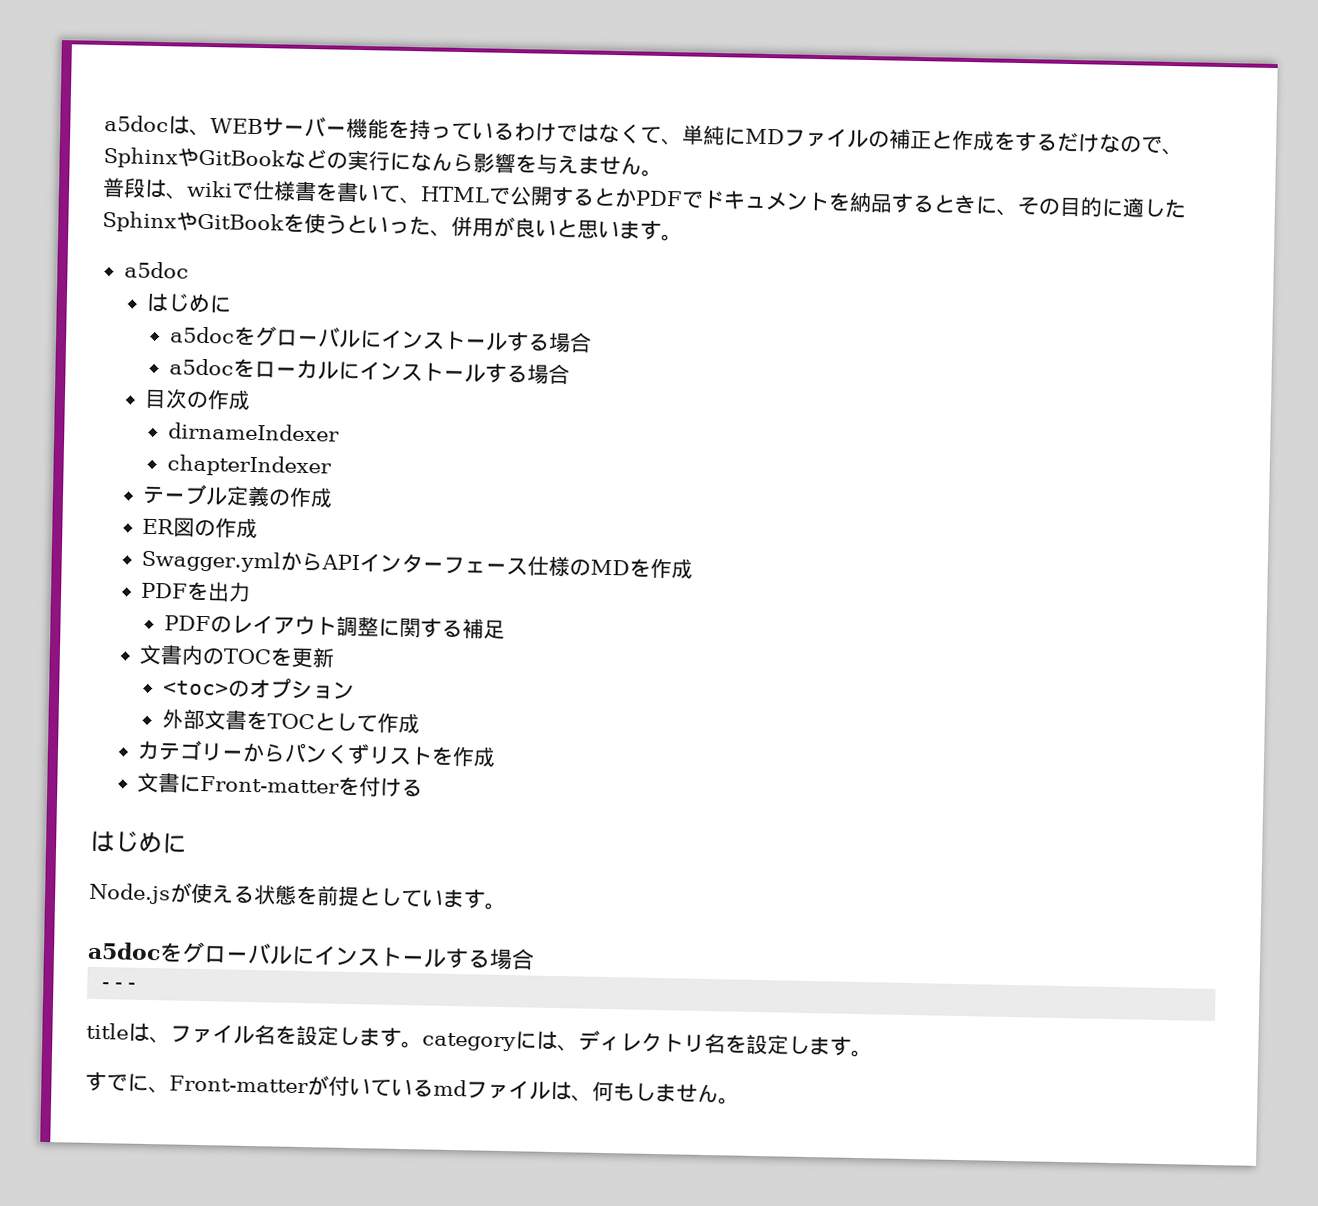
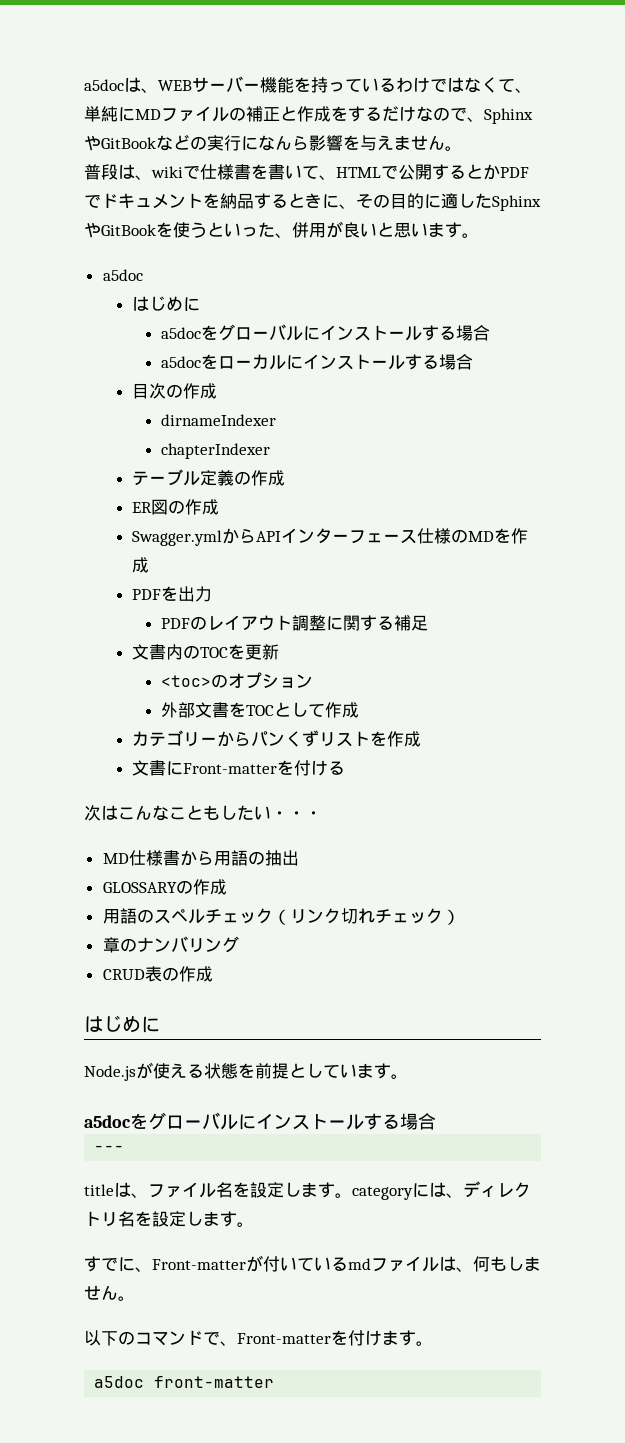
(424, 787) none -> [84,805,322,821] [102,850,299,866] [102,879,227,895] [102,908,460,925] [102,936,239,953] [102,966,213,982] // 次はこんなこともしたい・・・ // MD仕様書から用語の抽出 // GLOSSARYの作成 // 用語のスペルチェック（リンク切れチェック） // 章のナンバリング // CRUD表の作成
(740, 1101) none -> [84,1330,433,1346] [94,1376,275,1388] // 以下のコマンドで、Front-matterを付けます。 // a5doc front-matter

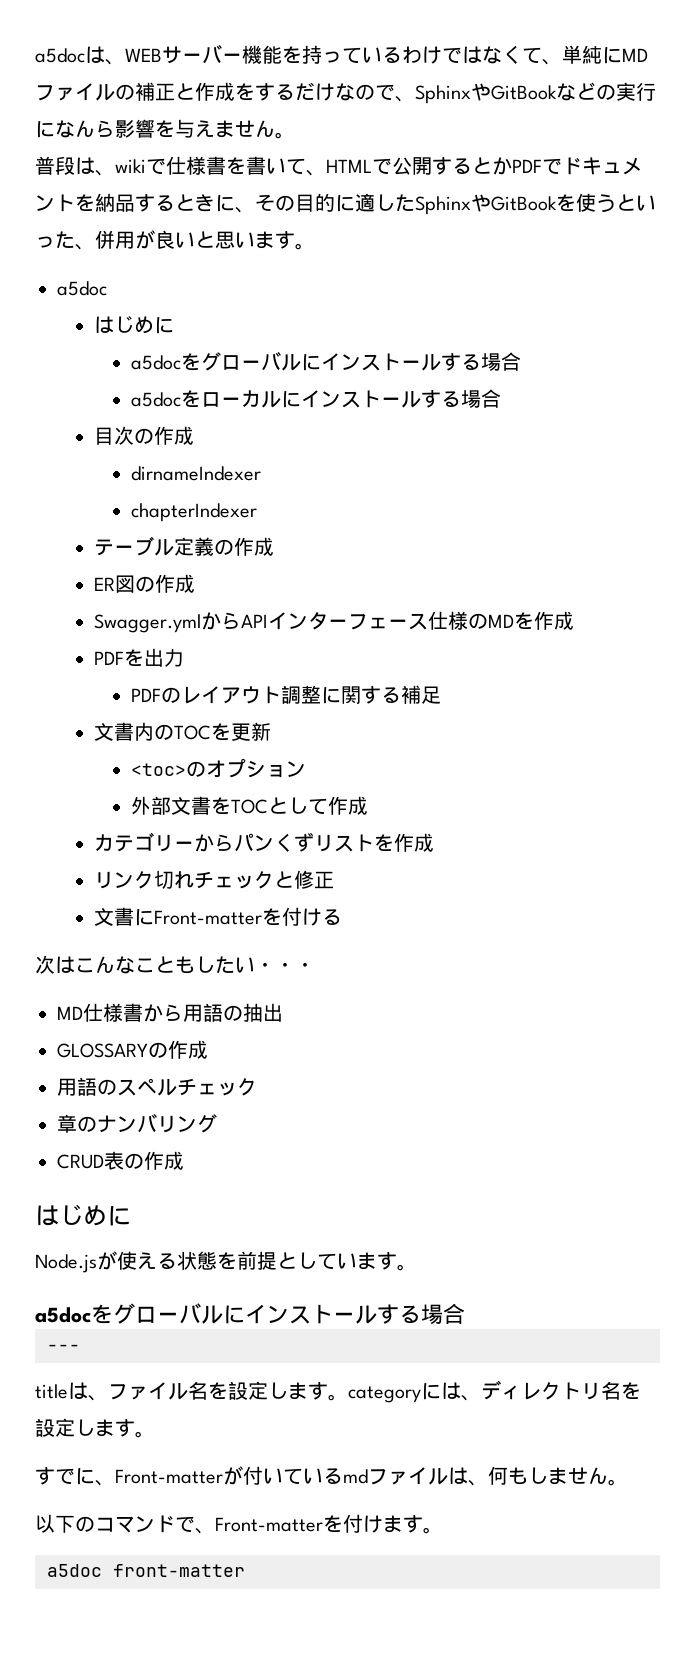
(421, 739) none -> [93,870,334,889] // リンク切れチェックと修正
[272,908,460,925] （リンク切れチェック） -> (257, 1087) none

